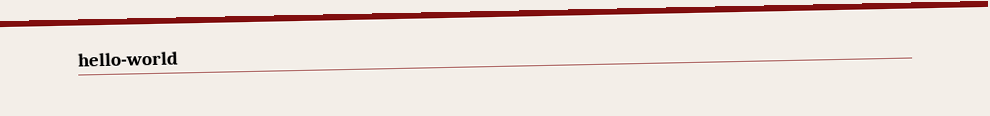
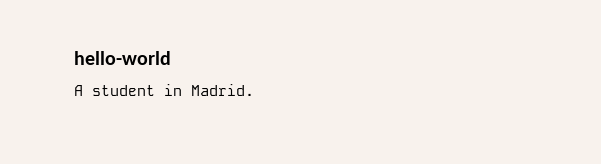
(179, 59) none -> [74,84,254,96] // A student in Madrid.

